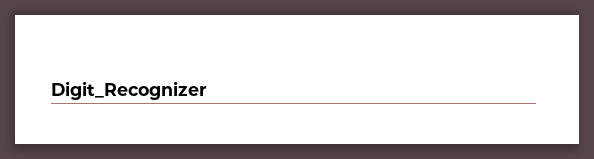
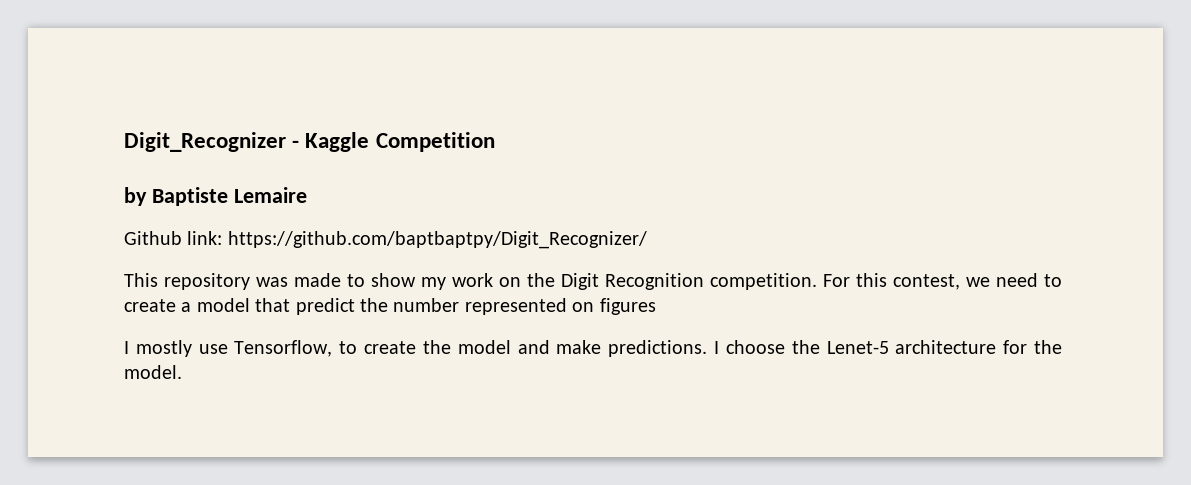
(207, 90) none -> [292,132,495,152] [124,187,307,206] [124,231,647,249] [124,273,1062,290] [124,298,656,315] [124,340,1063,357] [124,365,182,379] - Kaggle Competition // by Baptiste Lemaire // Github link: https://github.com/baptbaptpy/Digit_Recognizer/ // This repository was made to show my work on the Digit Recognition competition. For this contest, we need to create a model that predict the number represented on figures // I mostly use Tensorflow, to create the model and make predictions. I choose the Lenet-5 architecture for the model.

